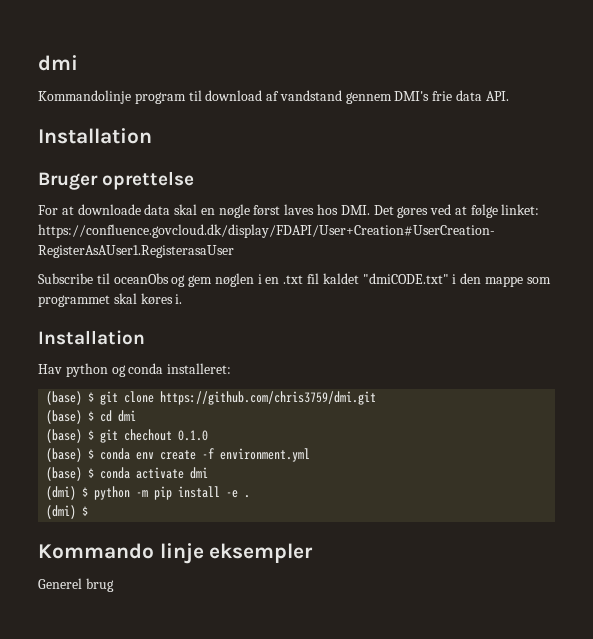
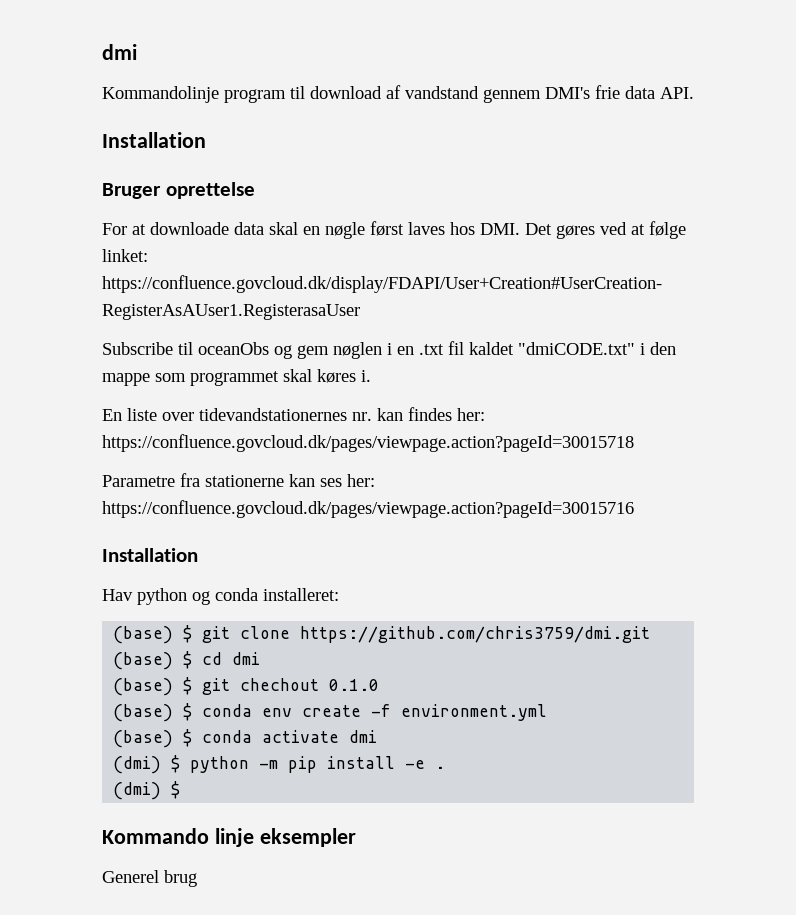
(183, 299) none -> [102,407,485,421] [102,434,634,452] [102,473,375,487] [102,500,634,518] // En liste over tidevandstationernes nr. kan findes her: https://confluence.govcloud.dk/pages/viewpage.action?pageId=30015718 // Parametre fra stationerne kan ses her: https://confluence.govcloud.dk/pages/viewpage.action?pageId=30015716

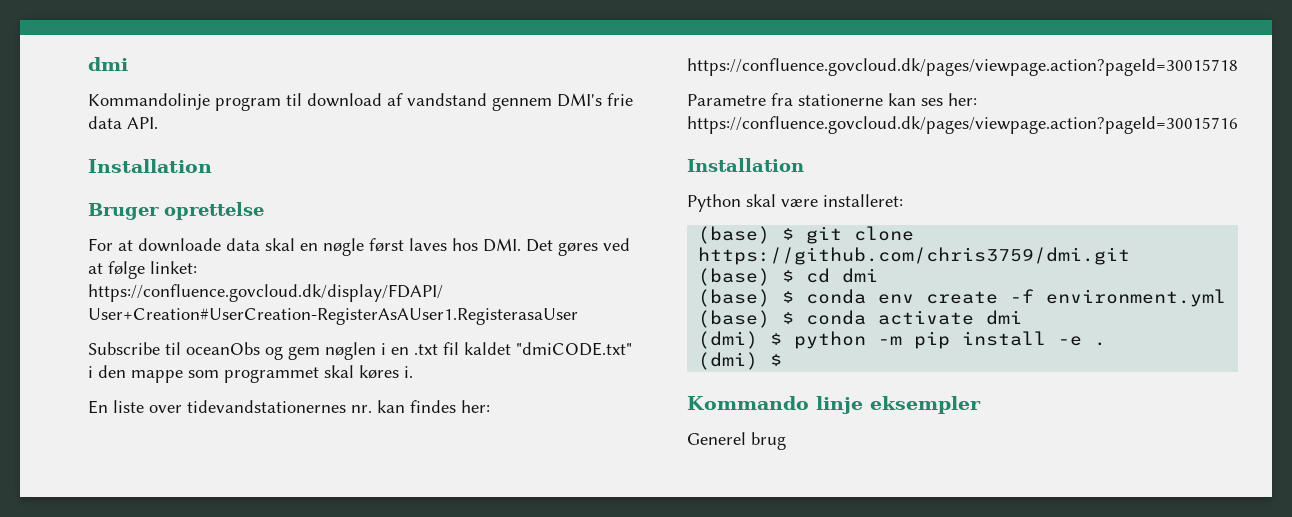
[102,588,258,605] Hav python og conda -> [687,194,818,212] Python skal være
[113,677,380,696] // (base) $ git chechout 0.1.0 -> (879, 275) none

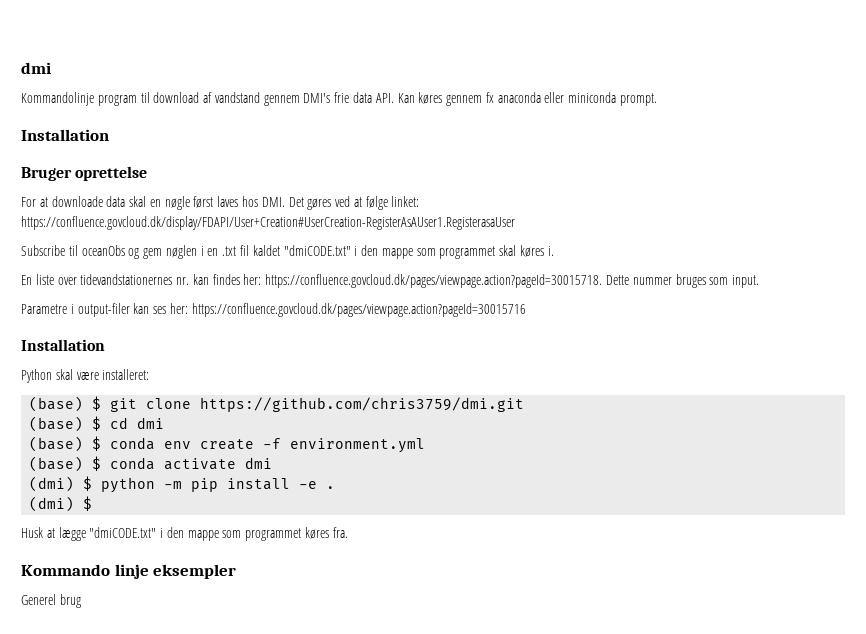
(158, 123) none -> [397,92,658,106] Kan køres gennem fx anaconda eller miniconda prompt.
[687,58,1238,76] https://confluence.govcloud.dk/pages/viewpage.action?pageId=30015718 -> [265,274,760,288] https://confluence.govcloud.dk/pages/viewpage.action?pageId=30015718. Dette nummer bruges som input.
[771,93,883,106] fra stationerne -> [70,303,130,317] i output-filer
(783, 360) none -> [21,527,348,541] // Husk at lægge "dmiCODE.txt" i den mappe som programmet køres fra.

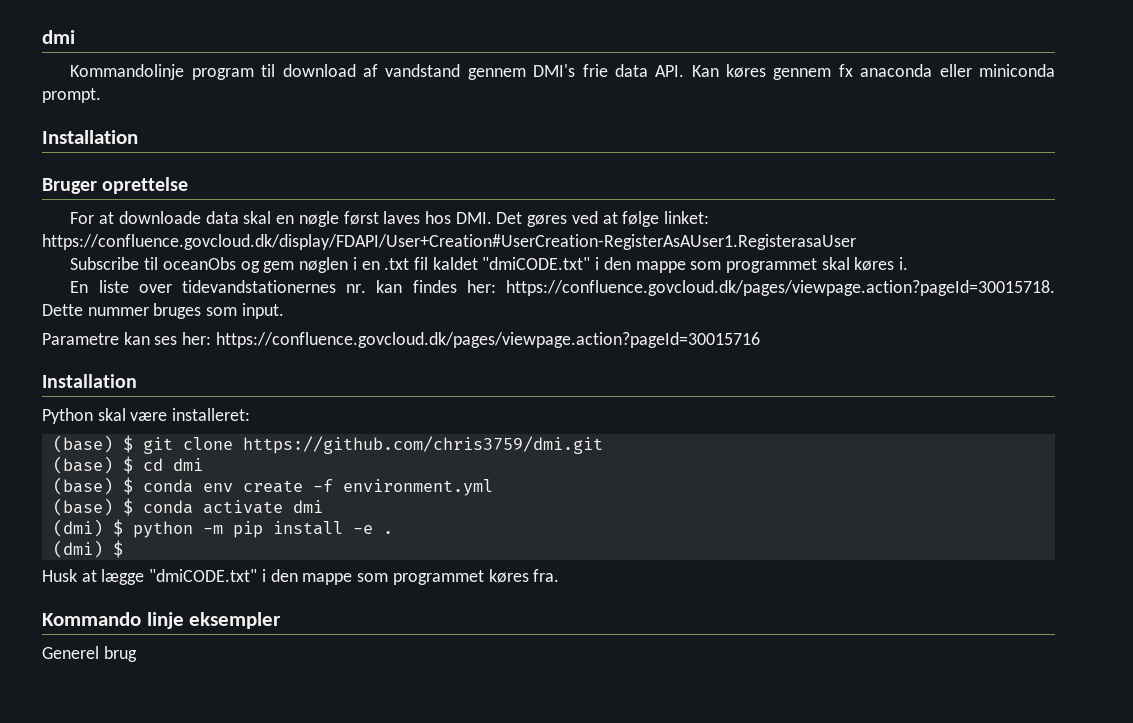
[70,303,130,317] i output-filer -> (119, 339) none

